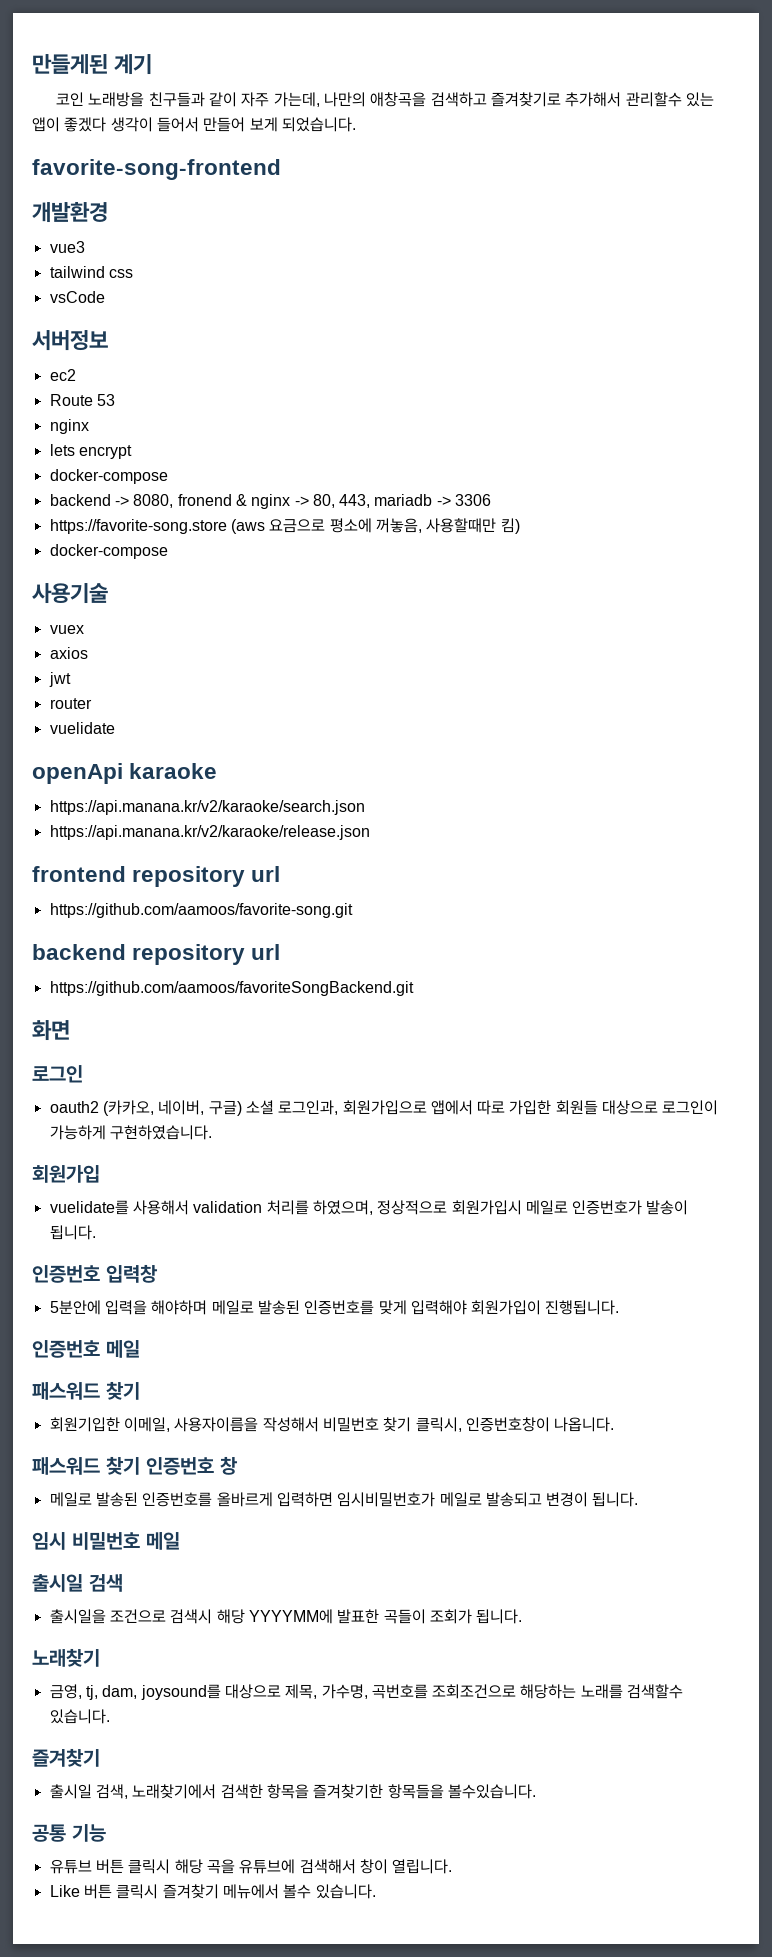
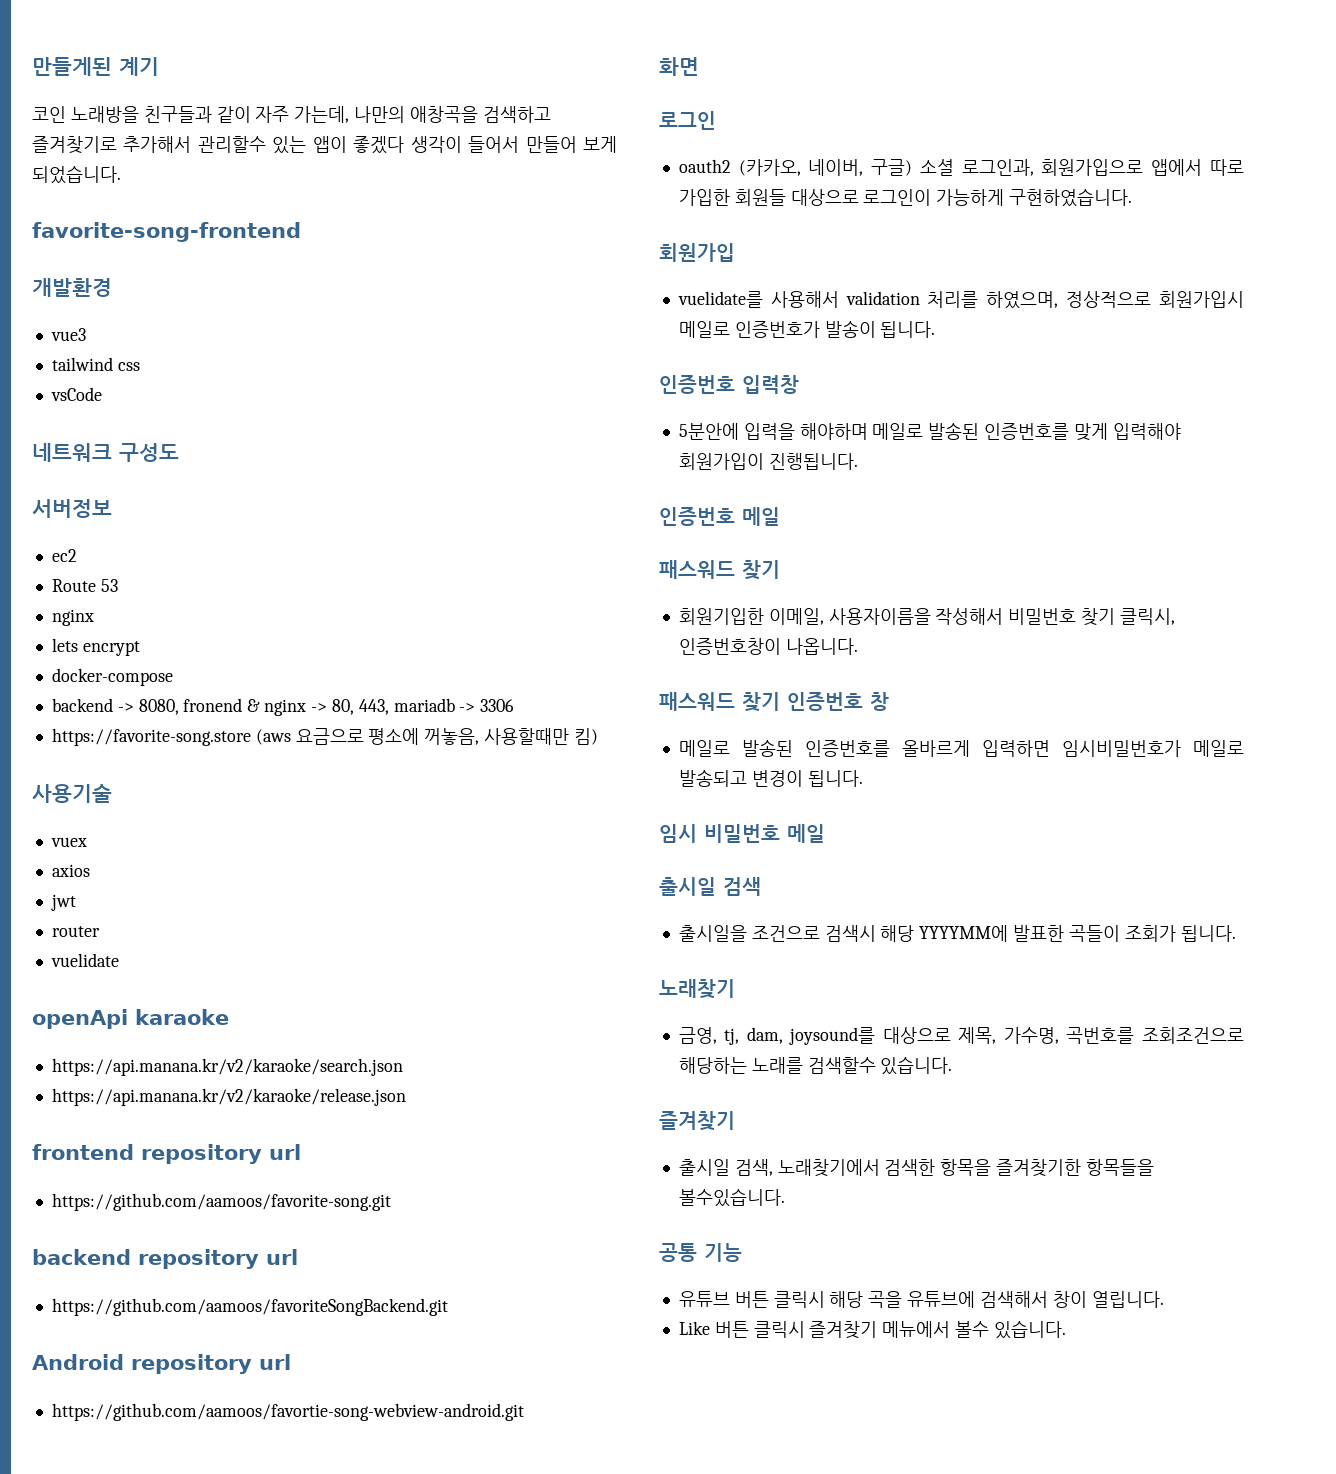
(105, 297) none -> [32,443,179,462] // 네트워크 구성도
[49,544,168,559] // docker-compose -> (598, 736) none
(414, 988) none -> [32,1354,291,1374] [51,1403,524,1421] // Android repository url // https://github.com/aamoos/favortie-song-webview-android.git

